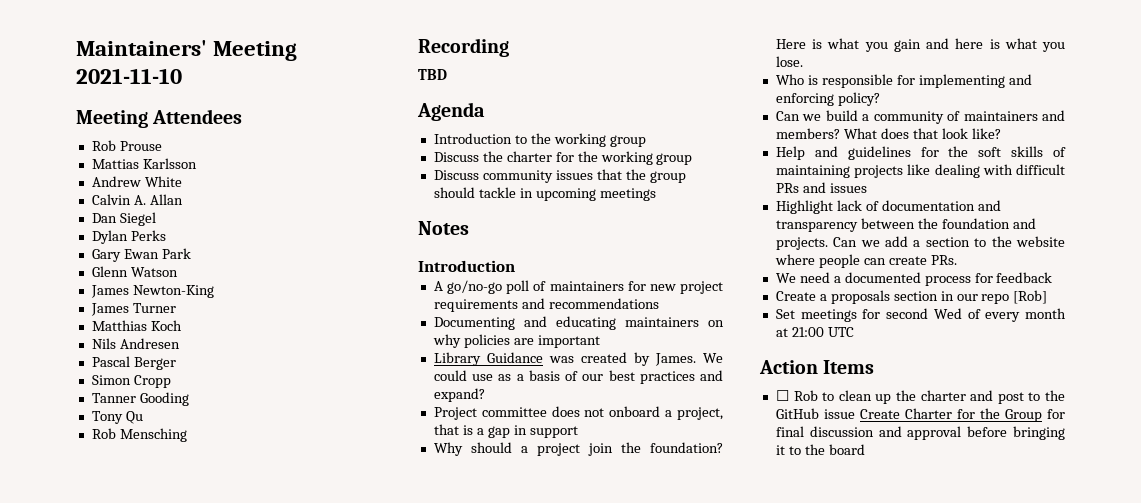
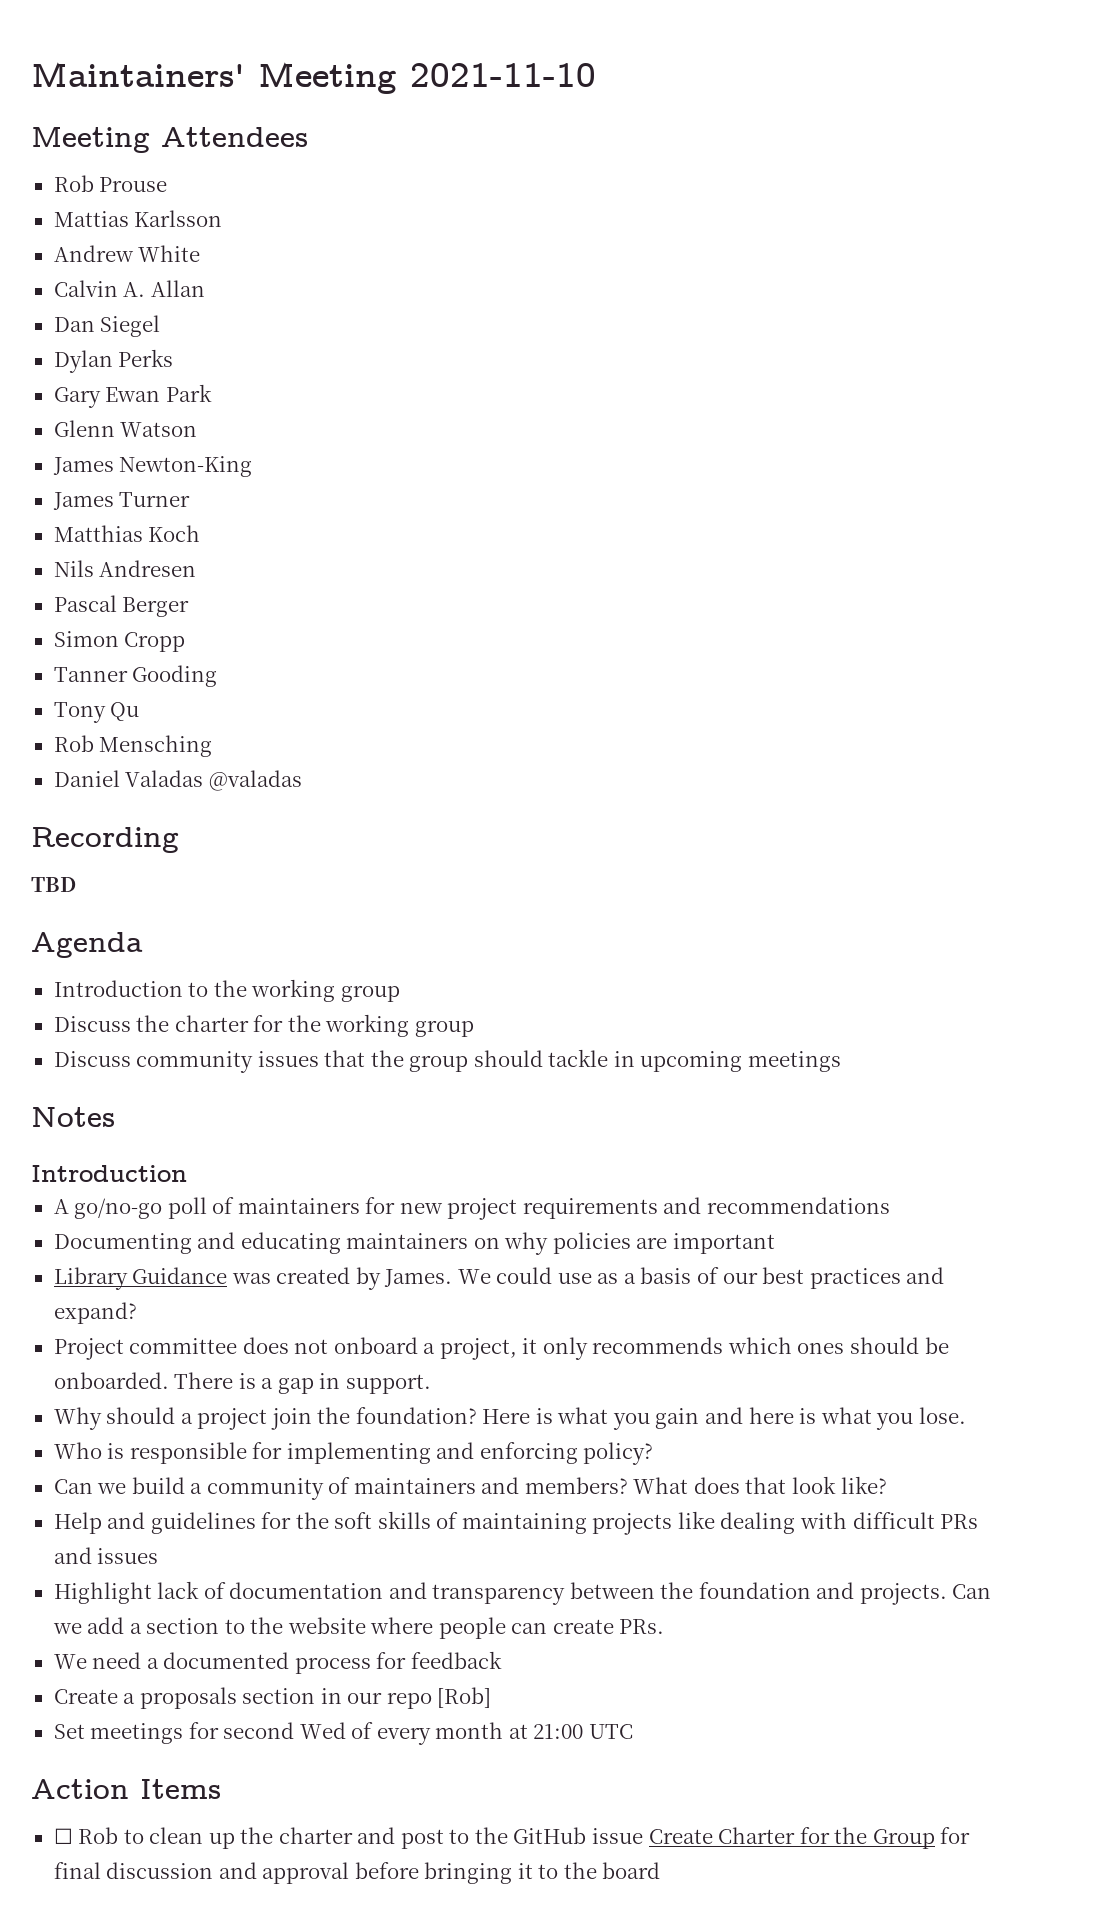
(187, 435) none -> [53,770,302,791] // Daniel Valadas @valadas
[433,424,459,435] that -> [522,1337,949,1360] [53,1372,234,1389] it only recommends which ones should be onboarded. There
[529,426,578,438] support -> [345,1374,431,1394] support.

